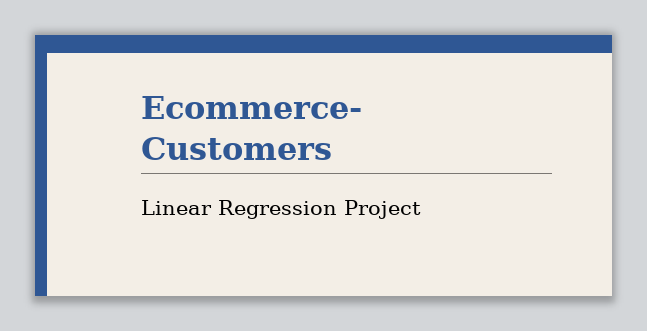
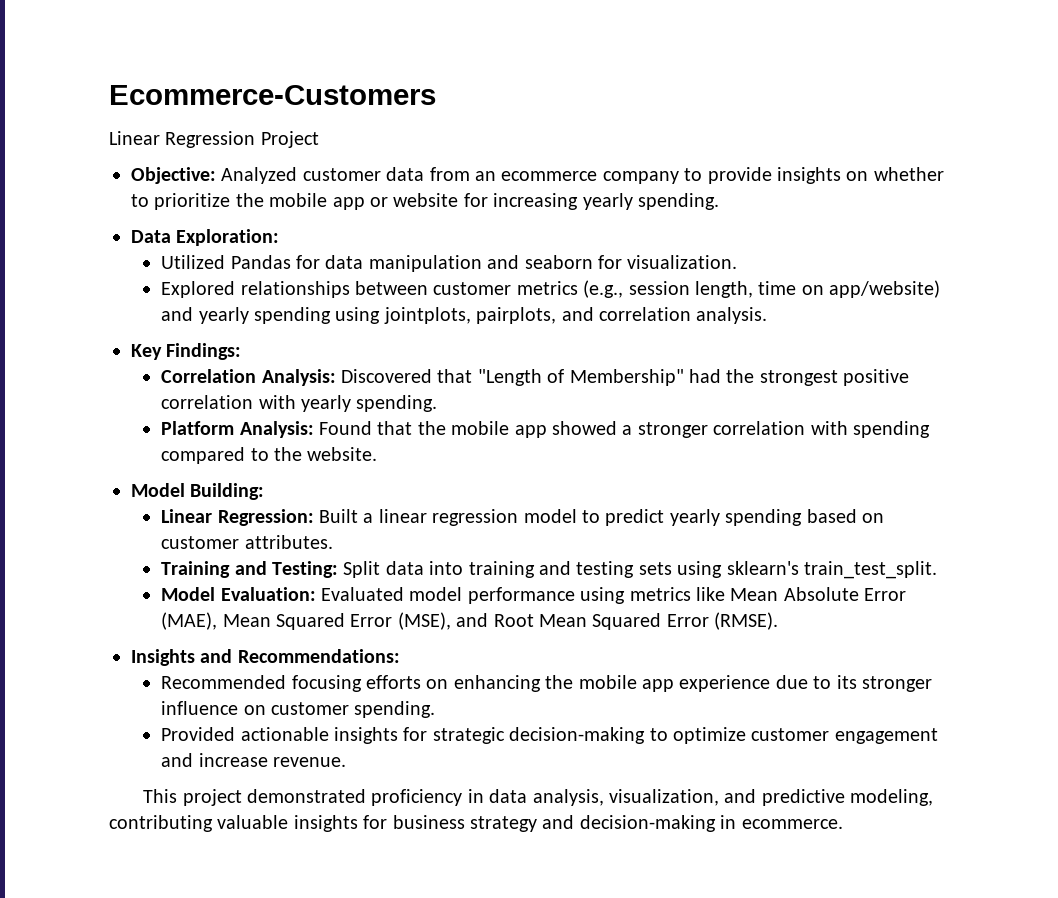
(421, 209) none -> [131,167,944,184] [131,193,719,210] [131,229,280,246] [161,255,738,272] [161,280,941,298] [161,307,768,324] [131,343,242,360] [161,369,910,386] [161,395,438,412] [161,421,931,438] [161,447,378,464] [131,483,265,500] [161,509,885,526] [161,535,333,549] [161,561,938,579] [161,587,907,604] [161,612,779,630] [131,649,400,666] [161,675,933,692] [161,701,436,718] [161,727,938,744] [161,753,347,767] [143,789,934,806] [109,815,843,832] // Objective: Analyzed customer data from an ecommerce company to provide insights on whether to prioritize the mobile app or website for increasing yearly spending. // Data Exploration: // Utilized Pandas for data manipulation and seaborn for visualization. // Explored relationships between customer metrics (e.g., session length, time on app/website) and yearly spending using jointplots, pairplots, and correlation analysis. // Key Findings: // Correlation Analysis: Discovered that "Length of Membership" had the strongest positive correlation with yearly spending. // Platform Analysis: Found that the mobile app showed a stronger correlation with spending compared to the website. // Model Building: // Linear Regression: Built a linear regression model to predict yearly spending based on customer attributes. // Training and Testing: Split data into training and testing sets using sklearn's train_test_split. // Model Evaluation: Evaluated model performance using metrics like Mean Absolute Error (MAE), Mean Squared Error (MSE), and Root Mean Squared Error (RMSE). // Insights and Recommendations: // Recommended focusing efforts on enhancing the mobile app experience due to its stronger influence on customer spending. // Provided actionable insights for strategic decision-making to optimize customer engagement and increase revenue. // This project demonstrated proficiency in data analysis, visualization, and predictive modeling, contributing valuable insights for business strategy and decision-making in ecommerce.

